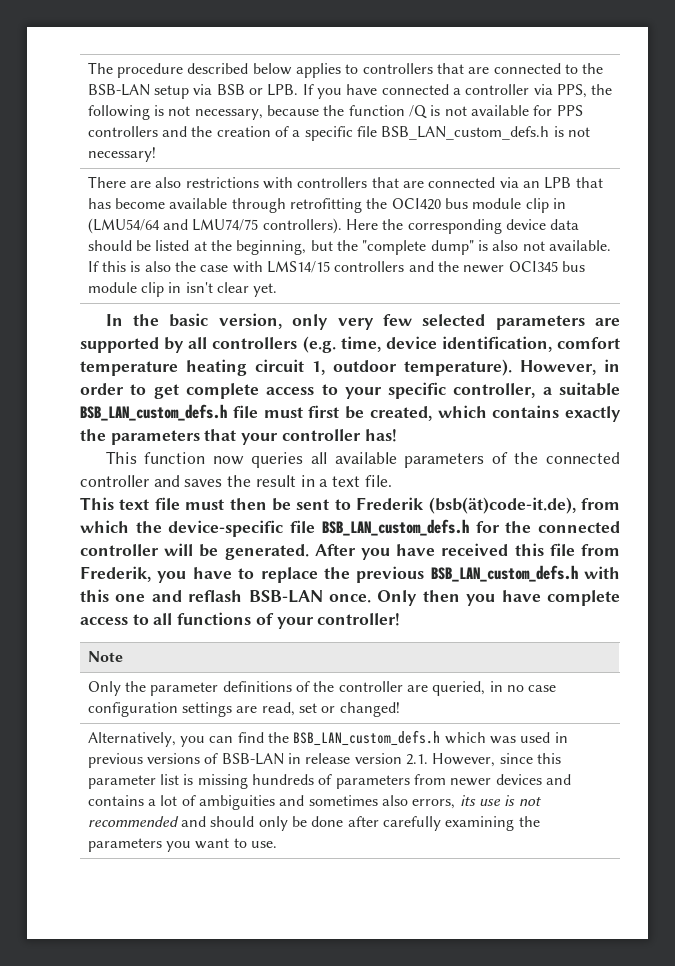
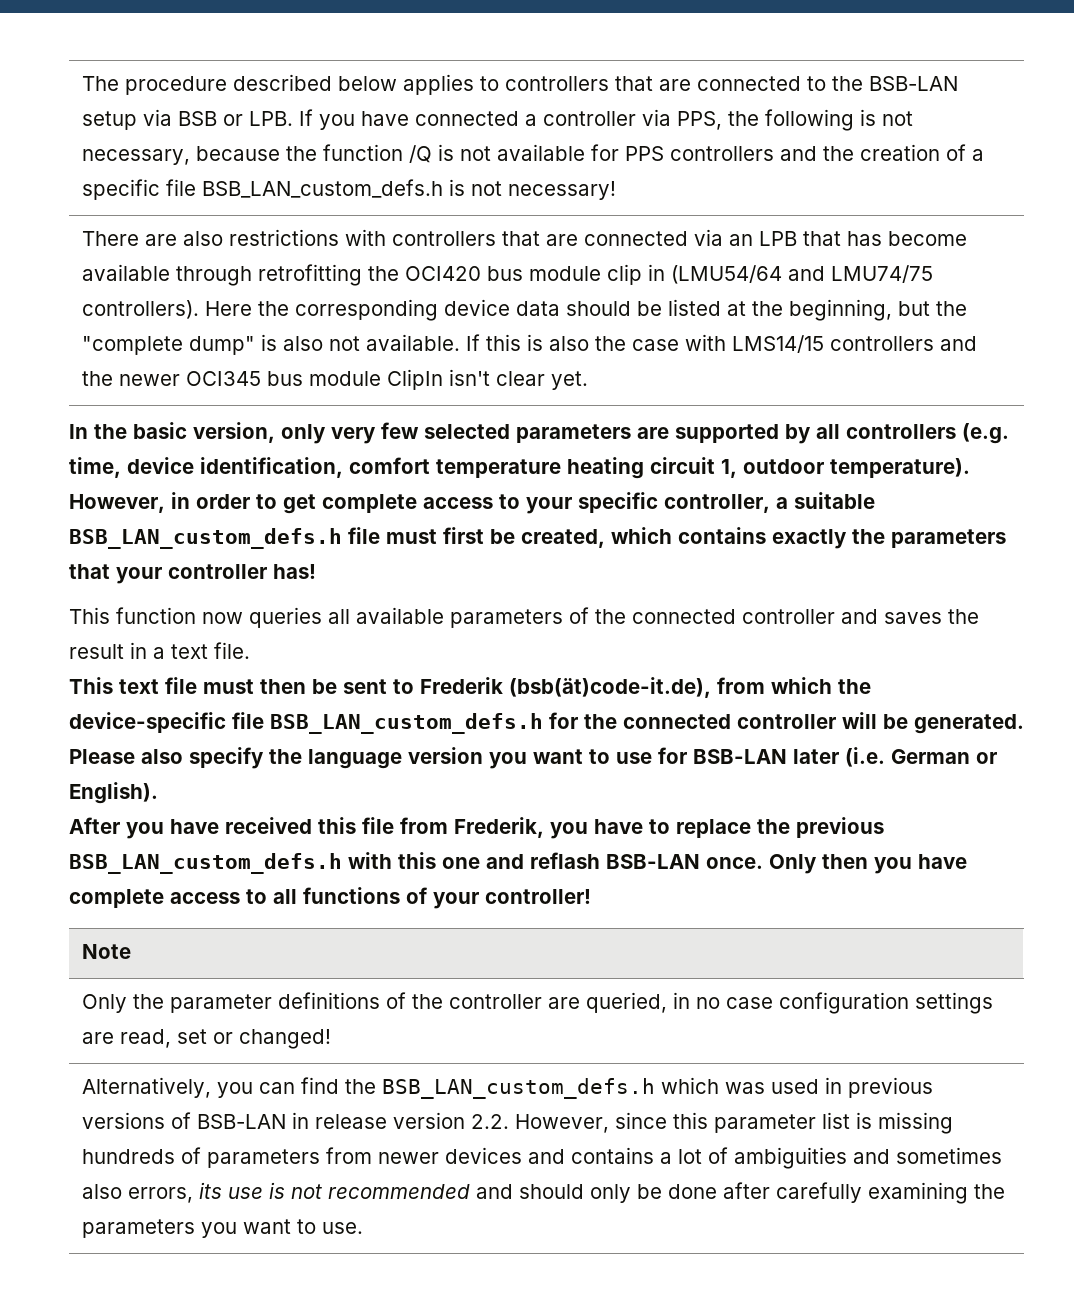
[141,282,182,297] clip in -> [386,369,443,390] ClipIn
(309, 552) none -> [69,747,997,769] [69,782,158,804] Please also specify the language version you want to use for BSB-LAN later (i.e. German or English). //
[405,754,428,765] 2.1. -> [470,1114,509,1129] 2.2.

